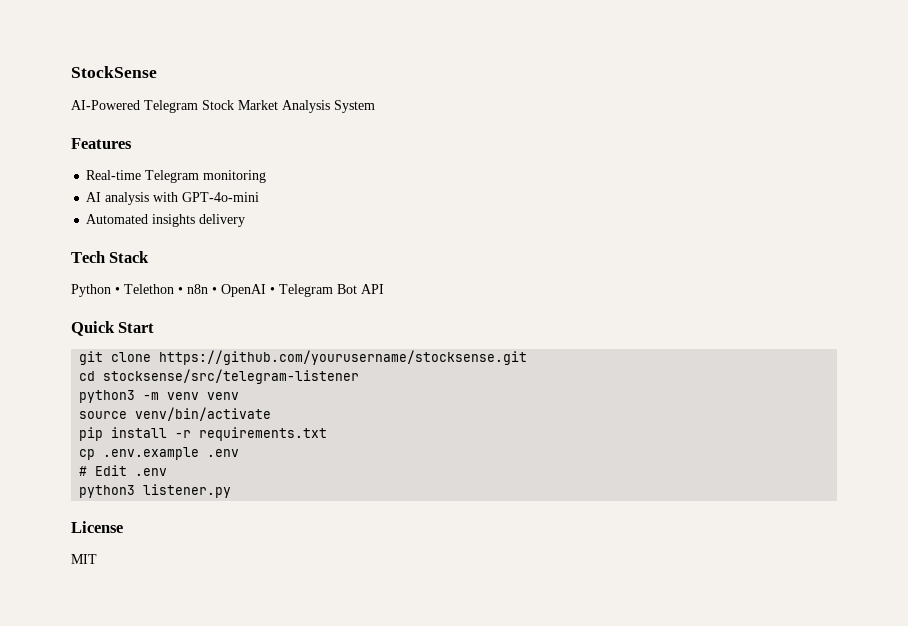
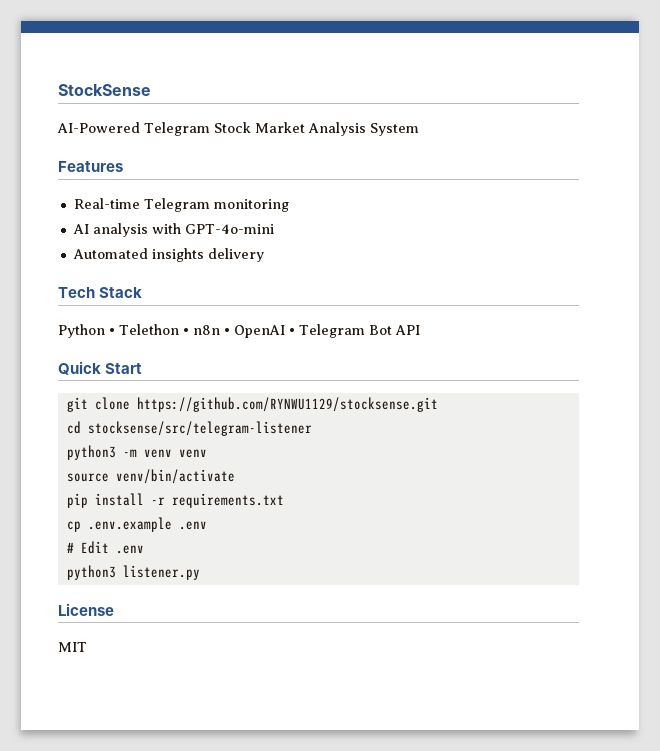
[159,350,528,365] https://github.com/yourusername/stocksense.git -> [136,397,438,412] https://github.com/RYNWU1129/stocksense.git

